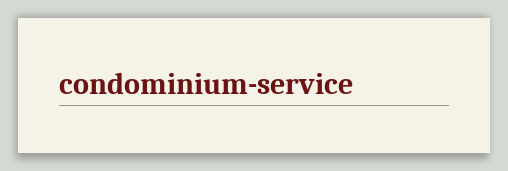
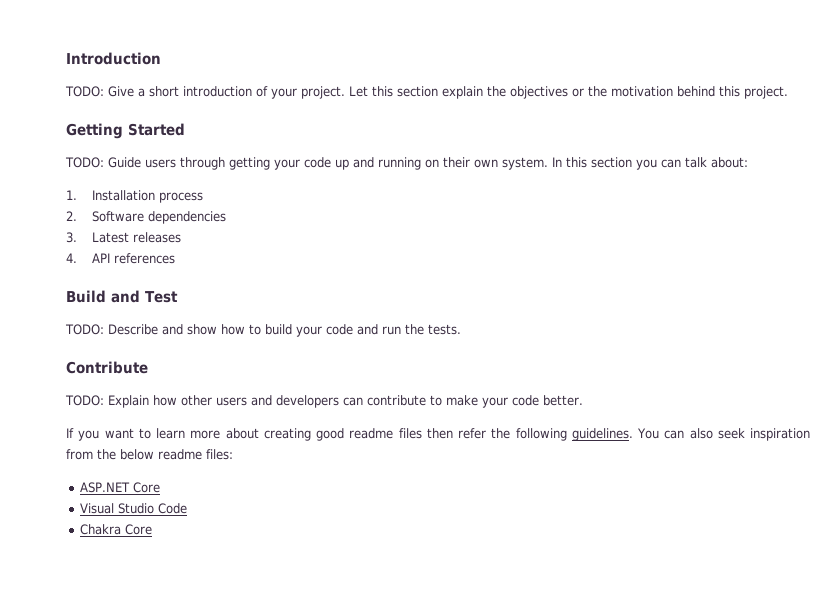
[59,72,353,94] condominium-service -> [66,52,161,65] [65,86,788,99] [66,123,185,139] [65,157,748,170] [66,190,203,203] [66,211,226,224] [66,232,181,243] [66,253,175,264] [66,290,178,303] [65,324,461,337] [66,361,148,374] [65,395,583,408] [66,428,811,441] [66,449,233,460] [80,482,161,493] [80,503,188,514] [80,524,153,535] Introduction // TODO: Give a short introduction of your project. Let this section explain the objectives or the motivation behind this project. // Getting Started // TODO: Guide users through getting your code up and running on their own system. In this section you can talk about: // 1. Installation process // 2. Software dependencies // 3. Latest releases // 4. API references // Build and Test // TODO: Describe and show how to build your code and run the tests. // Contribute // TODO: Explain how other users and developers can contribute to make your code better. // If you want to learn more about creating good readme files then refer the following guidelines. You can also seek inspiration from the below readme files: // ASP.NET Core // Visual Studio Code // Chakra Core

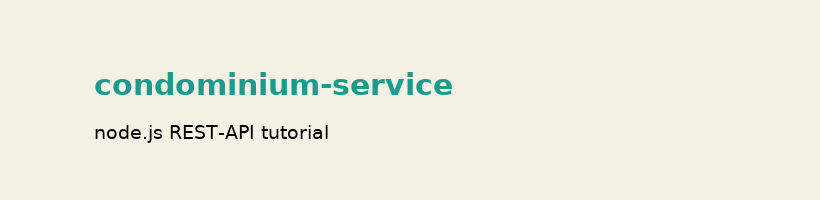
[66,52,161,65] [65,86,788,99] [66,123,185,139] [65,157,748,170] [66,190,203,203] [66,211,226,224] [66,232,181,243] [66,253,175,264] [66,290,178,303] [65,324,461,337] [66,361,148,374] [65,395,583,408] [66,428,811,441] [66,449,233,460] [80,482,161,493] [80,503,188,514] [80,524,153,535] Introduction // TODO: Give a short introduction of your project. Let this section explain the objectives or the motivation behind this project. // Getting Started // TODO: Guide users through getting your code up and running on their own system. In this section you can talk about: // 1. Installation process // 2. Software dependencies // 3. Latest releases // 4. API references // Build and Test // TODO: Describe and show how to build your code and run the tests. // Contribute // TODO: Explain how other users and developers can contribute to make your code better. // If you want to learn more about creating good readme files then refer the following guidelines. You can also seek inspiration from the below readme files: // ASP.NET Core // Visual Studio Code // Chakra Core -> [94,72,453,95] [94,125,329,143] condominium-service // node.js REST-API tutorial

